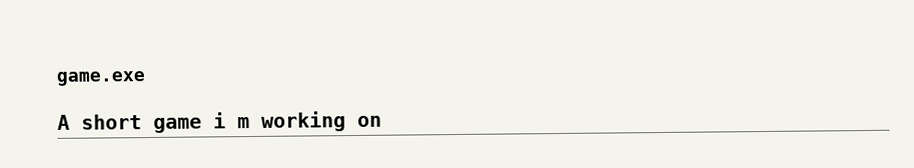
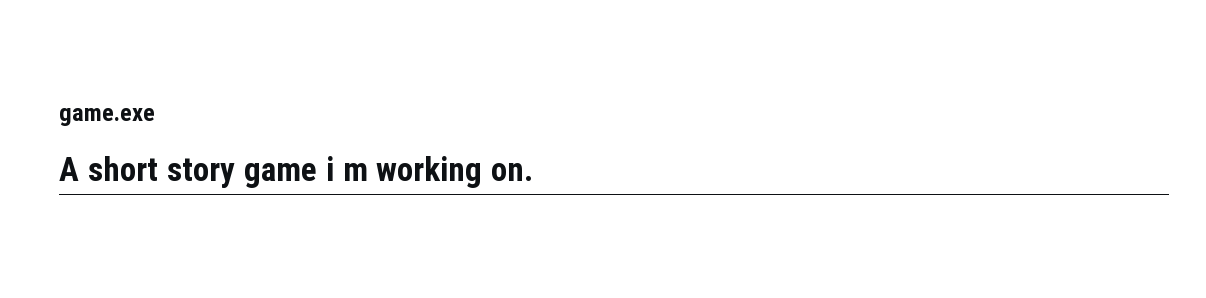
(142, 122) none -> [166,158,235,188] story
[357,115,382,127] on -> [491,163,534,181] on.

